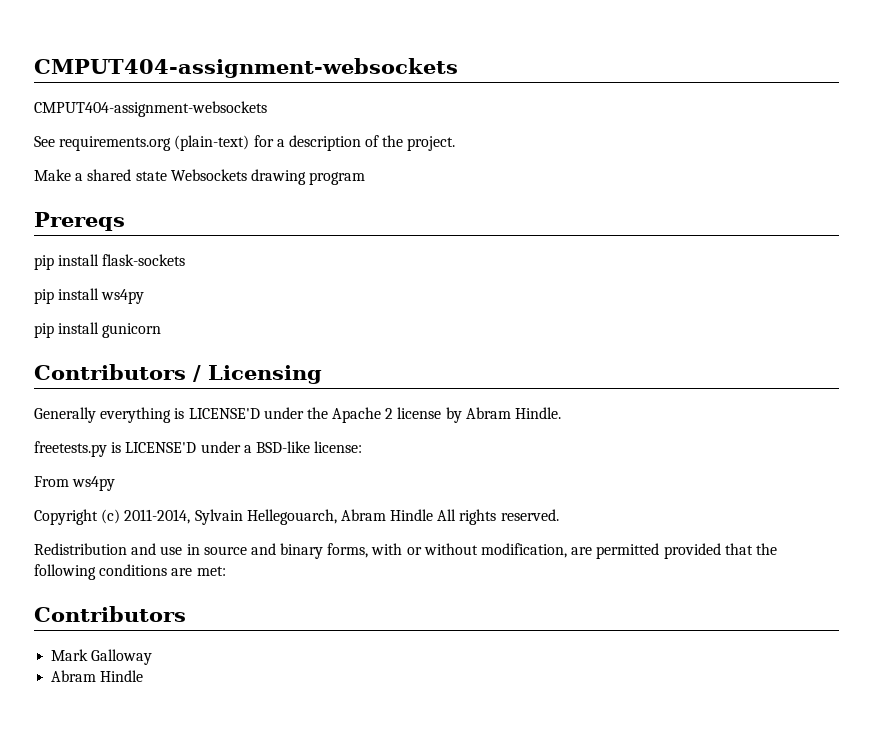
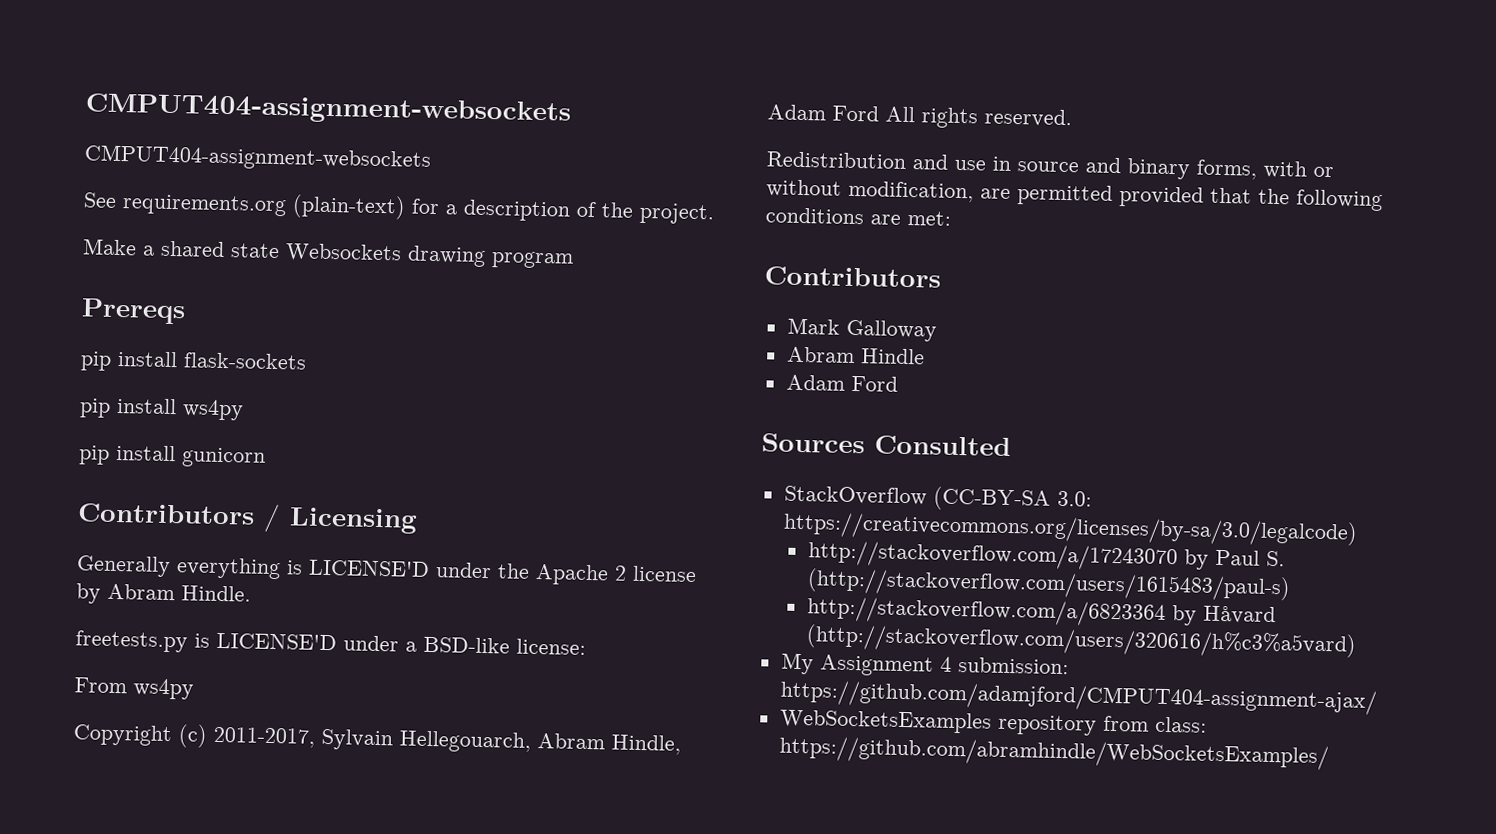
[124,509,191,524] 2011-2014, -> [213,726,315,748] 2011-2017,
[390,509,434,521] Hindle -> [611,734,681,755] [767,104,879,122] Hindle, Adam Ford
(144, 676) none -> [785,374,898,392] [761,433,1011,456] [783,485,1092,512] [782,511,1358,547] [807,540,1285,572] [806,568,1291,602] [806,596,1276,627] [805,624,1356,659] [780,652,1069,677] [779,679,1377,716] [779,709,1207,736] [778,735,1329,771] // Adam Ford // Sources Consulted // StackOverflow (CC-BY-SA 3.0: https://creativecommons.org/licenses/by-sa/3.0/legalcode) // http://stackoverflow.com/a/17243070 by Paul S. (http://stackoverflow.com/users/1615483/paul-s) // http://stackoverflow.com/a/6823364 by Håvard (http://stackoverflow.com/users/320616/h%c3%a5vard) // My Assignment 4 submission: https://github.com/adamjford/CMPUT404-assignment-ajax/ // WebSocketsExamples repository from class: https://github.com/abramhindle/WebSocketsExamples/

